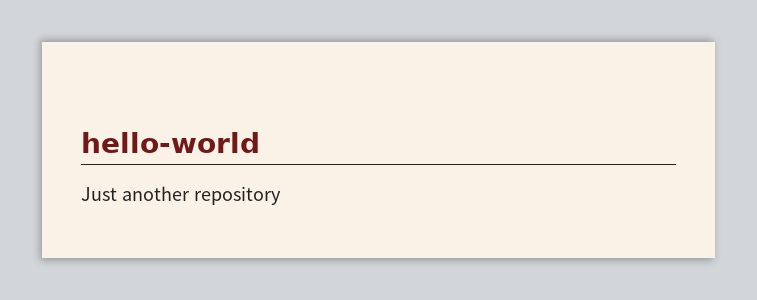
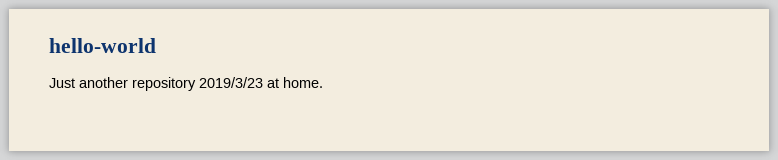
(281, 195) none -> [199,77,323,88] 2019/3/23 at home.

